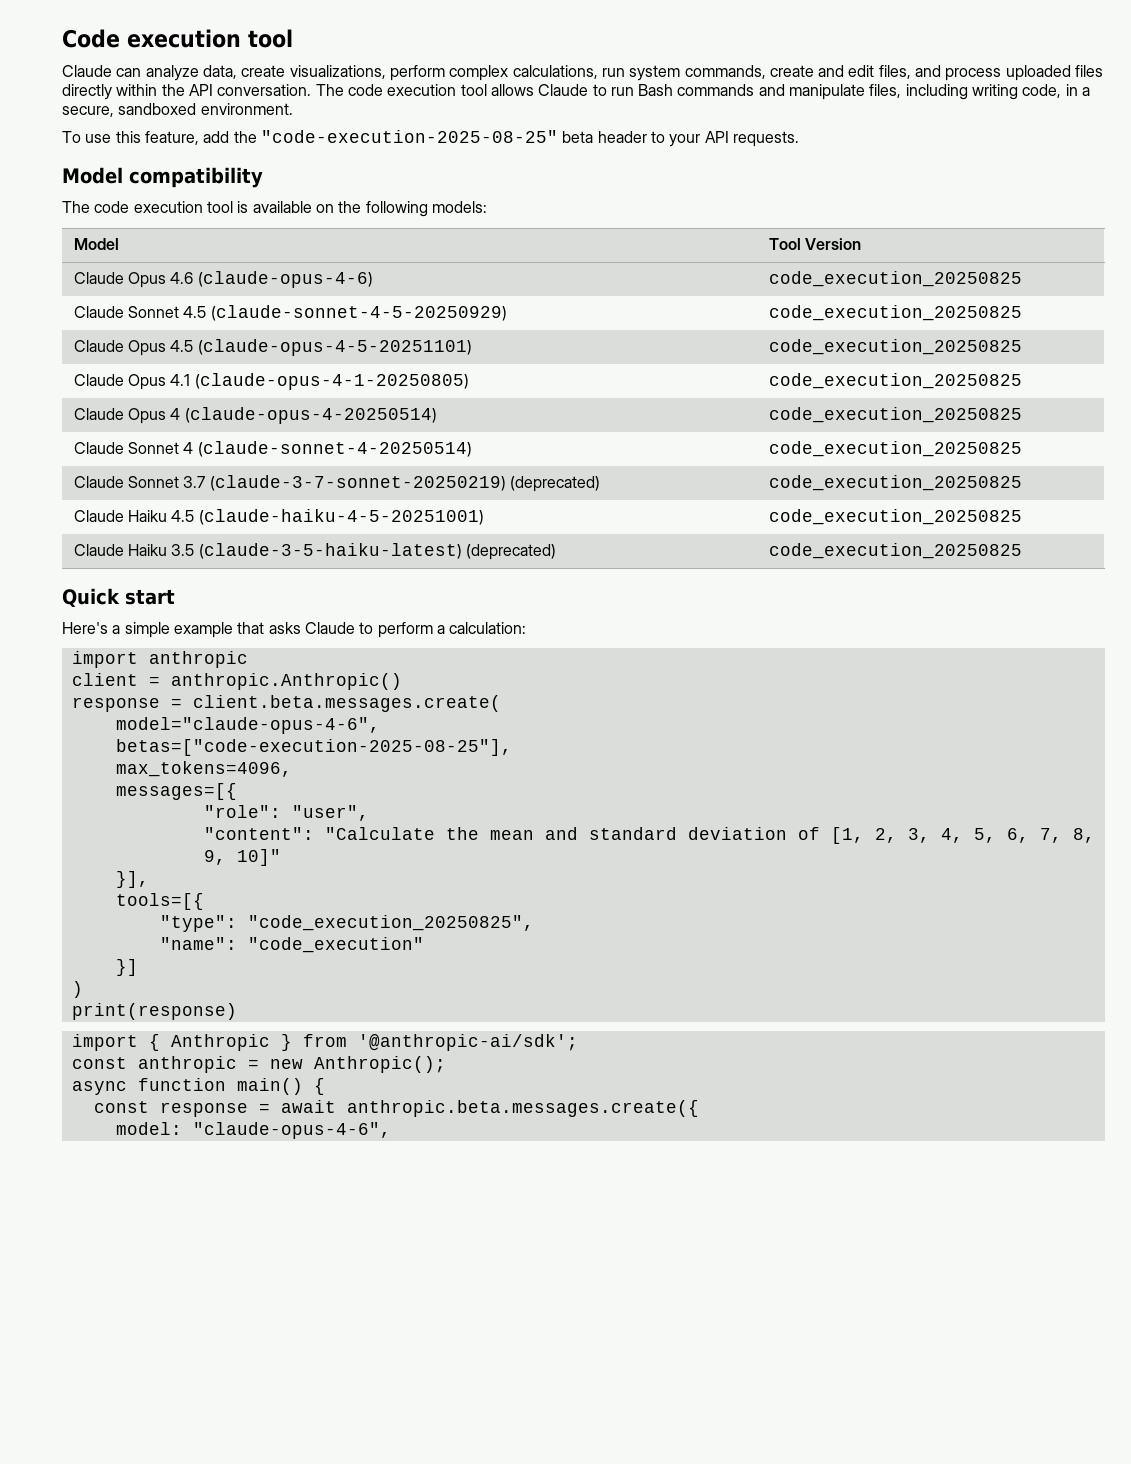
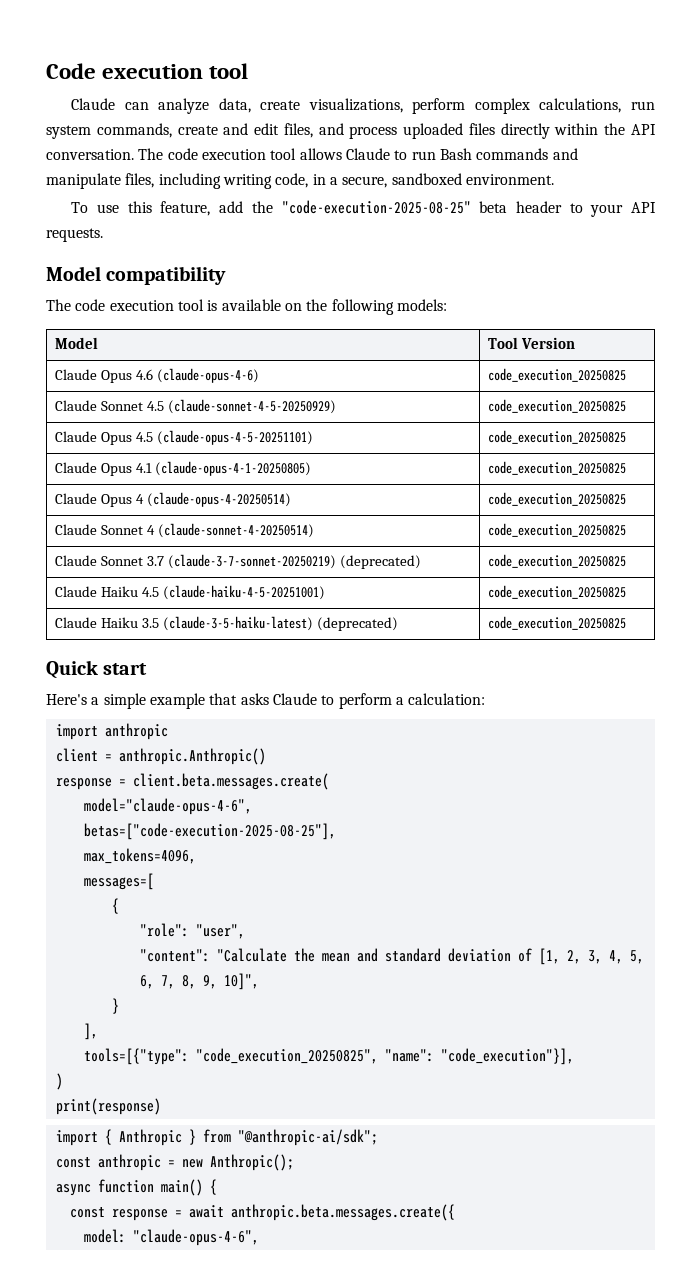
[115,783,237,800] messages=[{ -> [83,873,154,890] [111,898,119,914] messages=[ // {
[236,849,281,866] [115,871,149,888] [115,893,204,910] [159,915,534,932] [159,937,424,953] [115,959,138,976] 10]" // }], // tools=[{ // "type": "code_execution_20250825", // "name": "code_execution" // }] -> [223,973,259,990] [111,998,119,1014] [83,1023,98,1040] [83,1048,574,1065] 10]", // } // ], // tools=[{"type": "code_execution_20250825", "name": "code_execution"}],
[357,1034,578,1051] '@anthropic-ai/sdk'; -> [237,1129,378,1146] "@anthropic-ai/sdk";

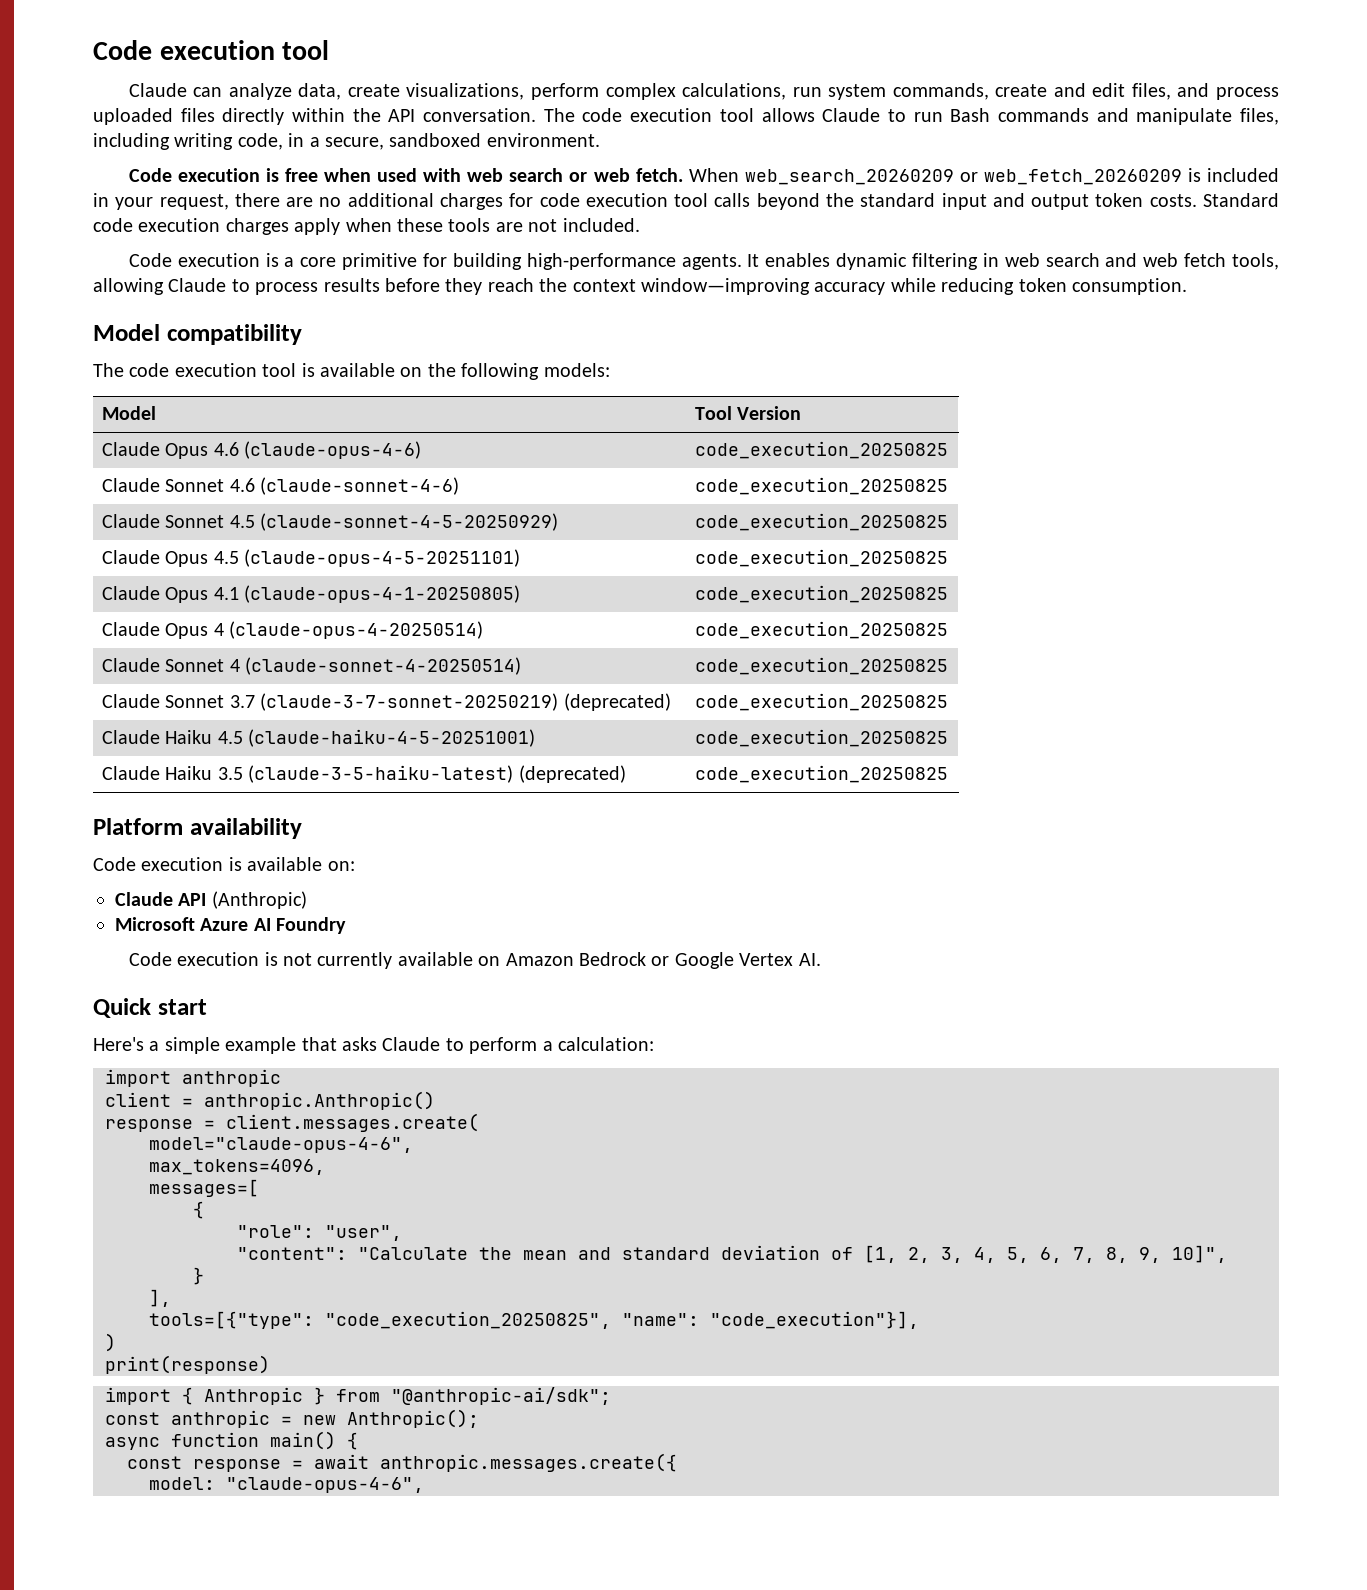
[71,200,657,217] [46,228,103,242] To use this feature, add the "code-execution-2025-08-25" beta header to your API requests. -> [128,168,1279,185] [93,193,1280,210] [93,218,640,235] [128,253,1280,270] [93,278,1187,295] Code execution is free when used with web search or web fetch. When web_search_20260209 or web_fetch_20260209 is included in your request, there are no additional charges for code execution tool calls beyond the standard input and output token costs. Standard code execution charges apply when these tools are not included. // Code execution is a core primitive for building high-performance agents. It enables dynamic filtering in web search and web fetch tools, allowing Claude to process results before they reach the context window—improving accuracy while reducing token consumption.
(627, 375) none -> [101,477,460,495] [694,477,948,495] // Claude Sonnet 4.6 (claude-sonnet-4-6) | code_execution_20250825
(627, 623) none -> [93,818,302,839] [93,857,355,871] [115,891,307,909] [115,917,347,934] [128,952,821,969] // Platform availability // Code execution is available on: // Claude API (Anthropic) // Microsoft Azure AI Foundry // Code execution is not currently available on Amazon Bedrock or Google Vertex AI.
[132,773,329,790] client.beta.messages.create( -> [226,1113,479,1132] client.messages.create(
[83,823,336,840] // betas=["code-execution-2025-08-25"], -> (413, 1145) none
[230,1204,455,1221] anthropic.beta.messages.create({ -> [380,1453,677,1472] anthropic.messages.create({

